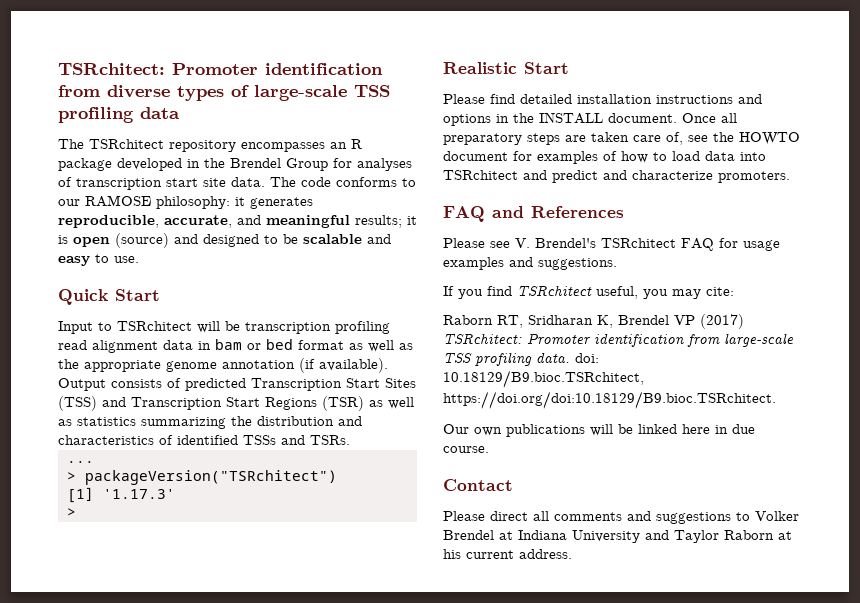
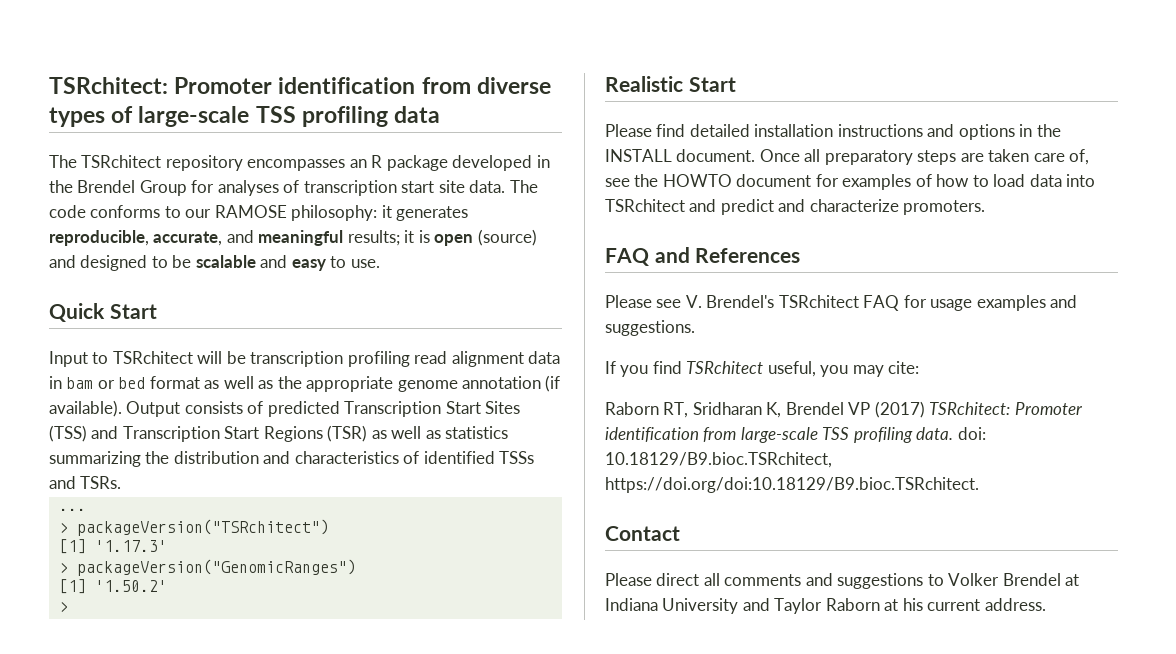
(175, 494) none -> [58,559,356,576] [58,579,167,594] // > packageVersion("GenomicRanges") // [1] '1.50.2'
[443,424,755,437] [443,446,489,453] // Our own publications will be linked here in due course. -> (979, 485) none

